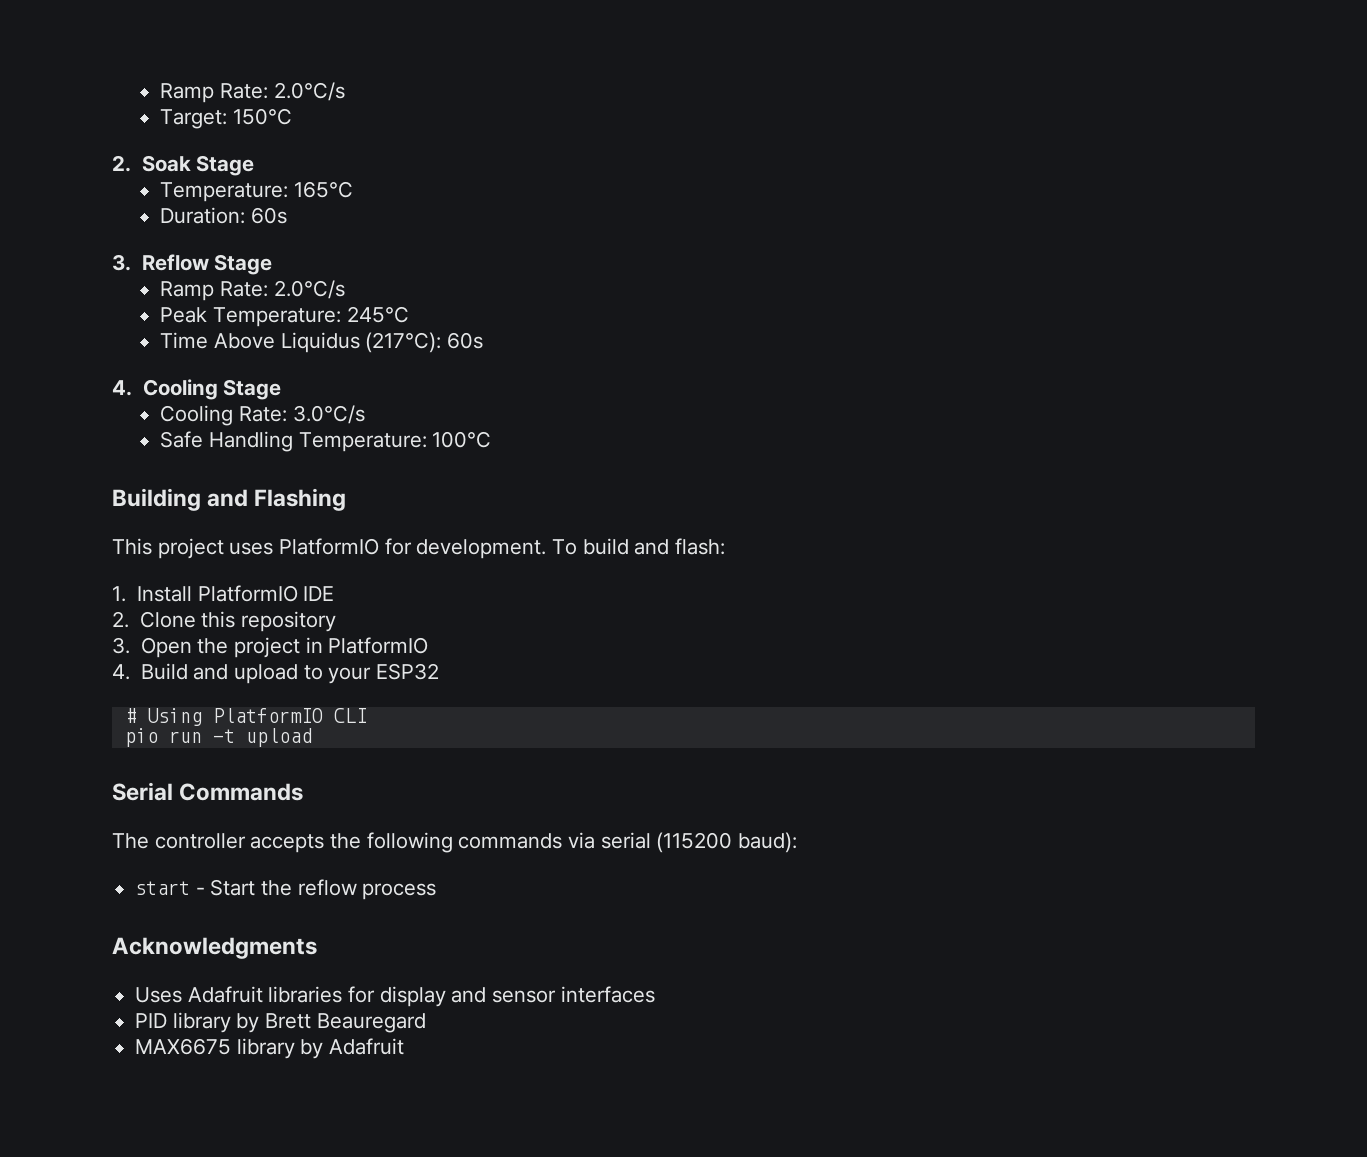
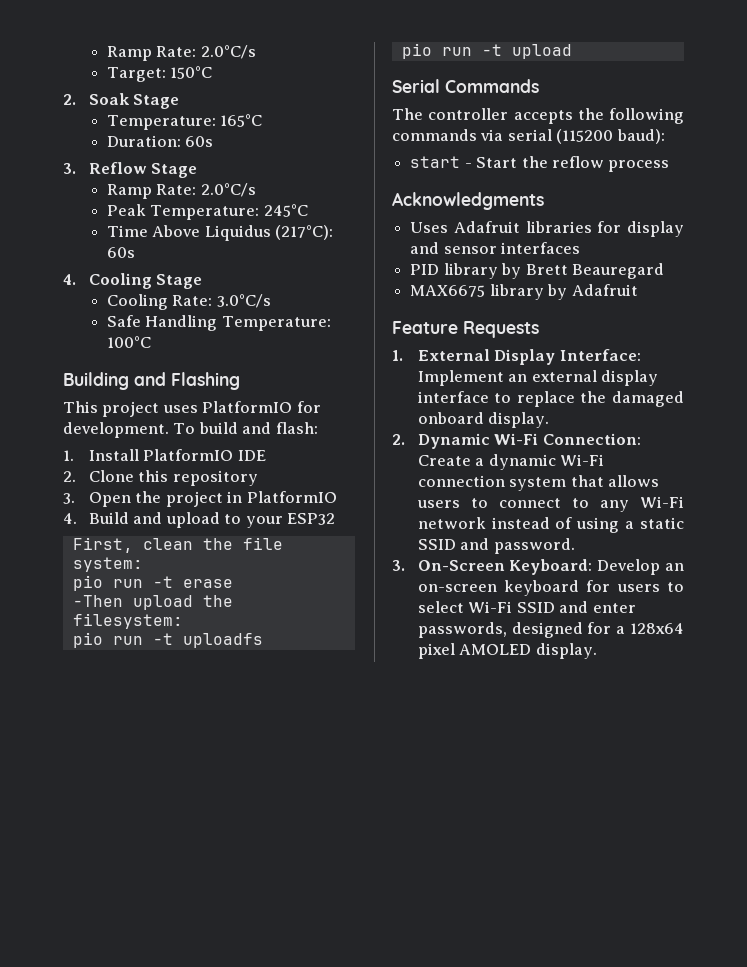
[124,708,367,726] # Using PlatformIO CLI -> [72,537,283,553] [72,557,143,572] [72,575,233,591] [72,595,233,610] [72,613,183,629] [72,632,263,648] First, clean the file system: // pio run -t erase // -Then upload the filesystem: // pio run -t uploadfs
(405, 1046) none -> [392,321,539,338] [392,349,641,365] [417,370,659,386] [417,391,684,407] [417,412,550,428] [392,433,641,449] [417,454,605,470] [417,475,660,491] [416,496,684,512] [417,517,684,533] [417,538,575,554] [392,559,684,575] [417,580,684,596] [417,601,636,613] [417,622,684,638] [417,643,597,659] // Feature Requests // 1. External Display Interface: Implement an external display interface to replace the damaged onboard display. // 2. Dynamic Wi-Fi Connection: Create a dynamic Wi-Fi connection system that allows users to connect to any Wi-Fi network instead of using a static SSID and password. // 3. On-Screen Keyboard: Develop an on-screen keyboard for users to select Wi-Fi SSID and enter passwords, designed for a 128x64 pixel AMOLED display.

